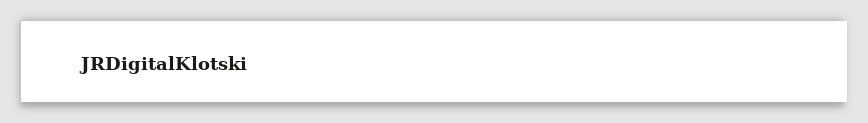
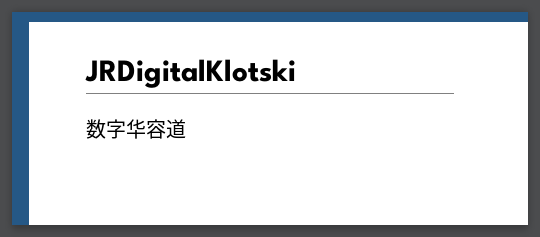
(247, 65) none -> [86,119,186,139] // 数字华容道

